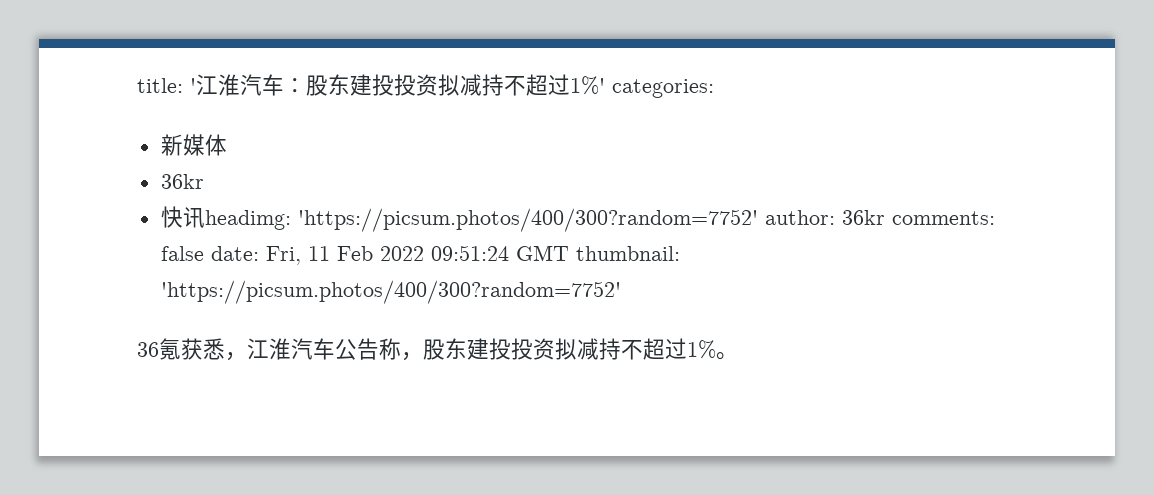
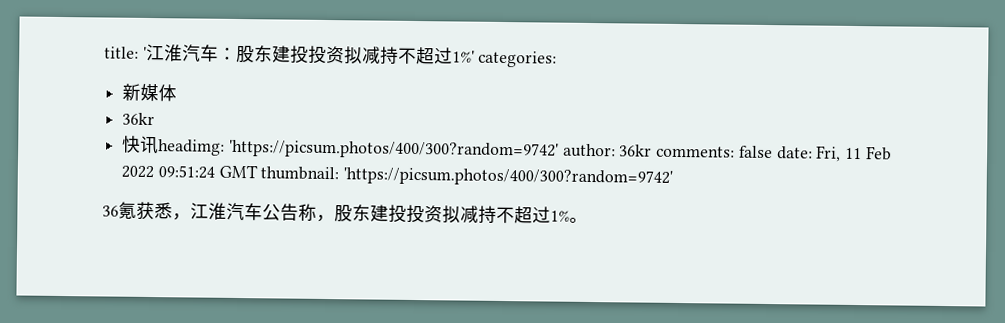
[297,208,758,232] 'https://picsum.photos/400/300?random=7752' -> [228,139,559,160] 'https://picsum.photos/400/300?random=9742'
[160,280,621,304] 'https://picsum.photos/400/300?random=7752' -> [343,167,674,187] 'https://picsum.photos/400/300?random=9742'

